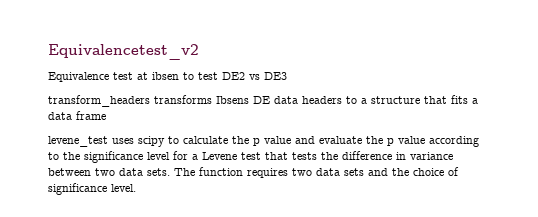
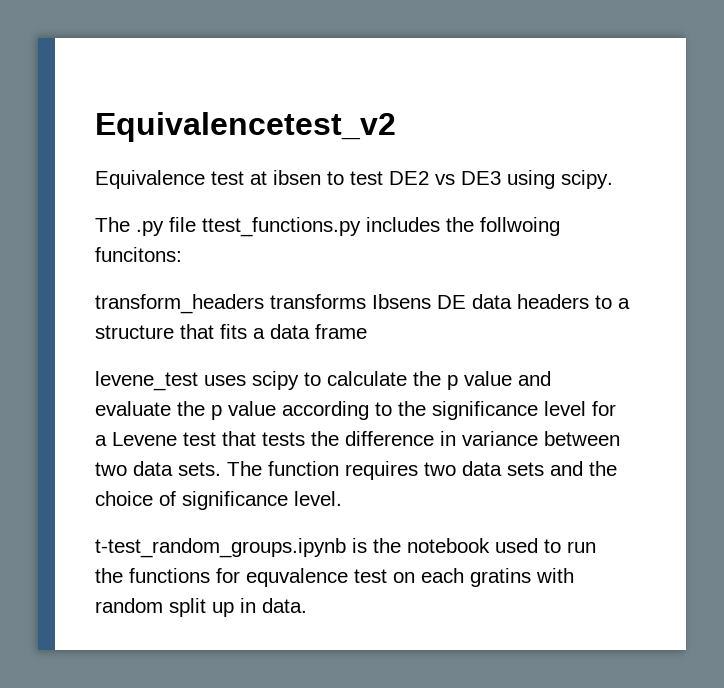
(287, 76) none -> [507,170,613,189] [95,217,560,237] [95,247,182,262] using scipy. // The .py file ttest_functions.py includes the follwoing funcitons:
(136, 188) none -> [95,538,596,558] [95,568,574,587] [95,598,307,617] // t-test_random_groups.ipynb is the notebook used to run the functions for equvalence test on each gratins with random split up in data.

